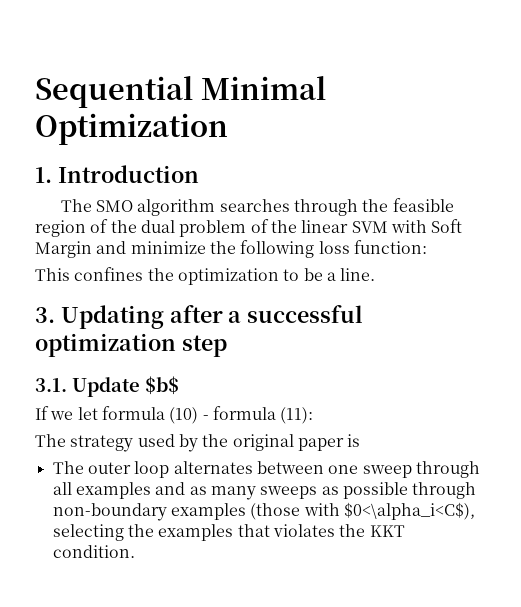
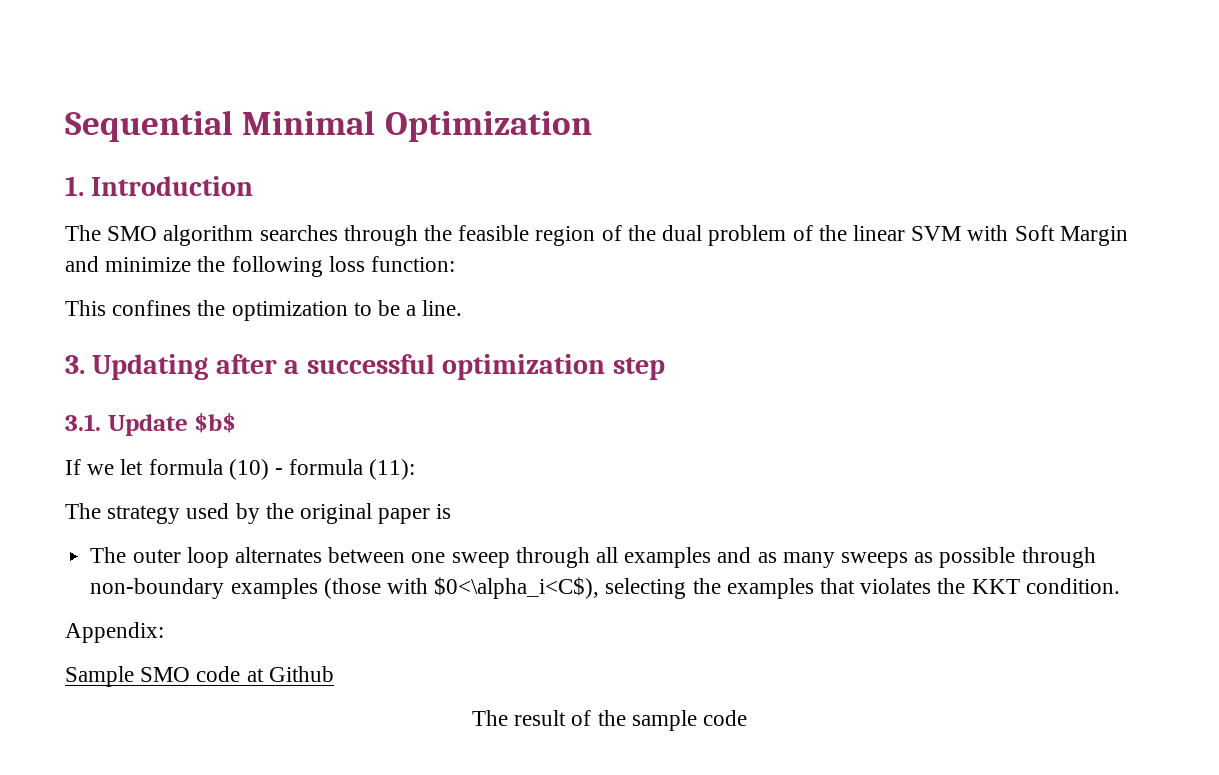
(135, 551) none -> [65,622,164,643] [65,666,334,687] [471,710,748,731] // Appendix: // Sample SMO code at Github // The result of the sample code

